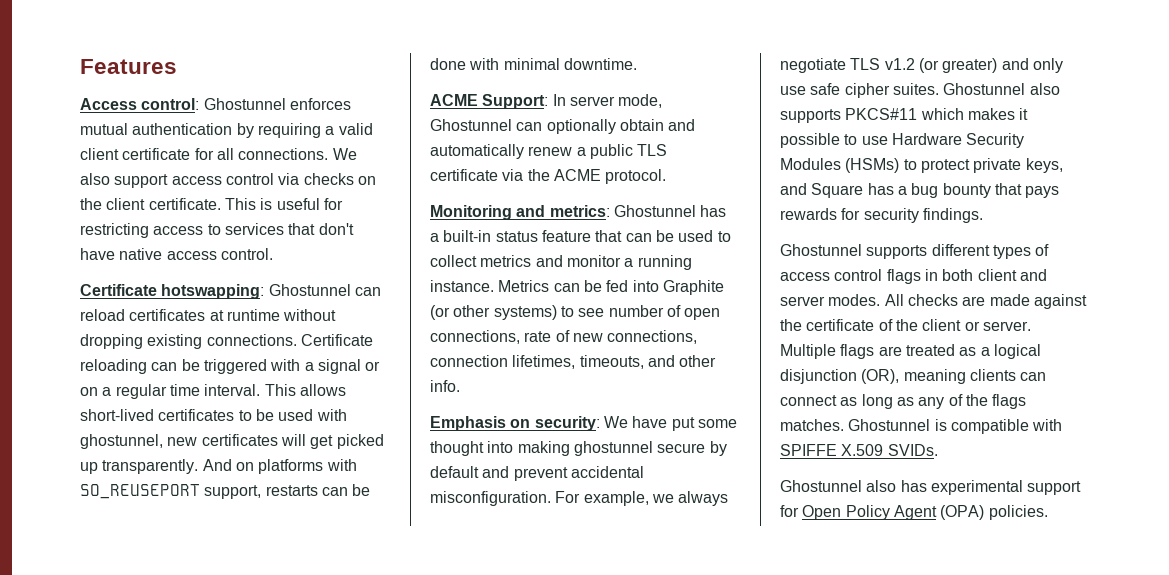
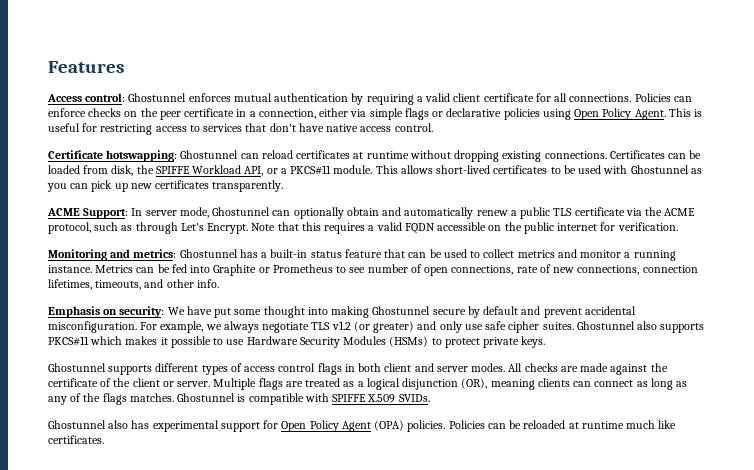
[332,148,357,160] [80,173,376,188] [80,198,221,210] We also support access control via checks on the client certificate. -> [634,93,692,102] [48,108,666,120] Policies can enforce checks on the peer certificate in a connection, either via simple flags or declarative policies using Open Policy Agent.
[300,334,373,346] [80,359,381,374] [80,384,261,399] Certificate reloading can be triggered with a signal or on a regular time interval. -> [609,150,702,159] [48,165,373,176] Certificates can be loaded from disk, the SPIFFE Workload API, or a PKCS#11 module.
[80,434,384,449] [80,459,357,474] [80,484,371,499] [430,58,637,70] ghostunnel, new certificates will get picked up transparently. And on platforms with SO_REUSEPORT support, restarts can be done with minimal downtime. -> [630,165,702,174] [47,180,284,192] Ghostunnel as you can pick up new certificates transparently.
[605,169,667,184] protocol. -> [48,222,678,234] protocol, such as through Let's Encrypt. Note that this requires a valid FQDN accessible on the public internet for verification.
[430,305,557,320] (or other systems) -> [258,264,333,273] or Prometheus
[573,441,653,456] ghostunnel -> [372,306,431,315] Ghostunnel
[1025,158,1063,173] [780,183,1060,198] [780,208,983,223] keys, and Square has a bug bounty that pays rewards for security findings. -> [521,336,546,348] keys.
(1048, 512) none -> [448,420,677,429] [48,435,104,444] Policies can be reloaded at runtime much like certificates.

